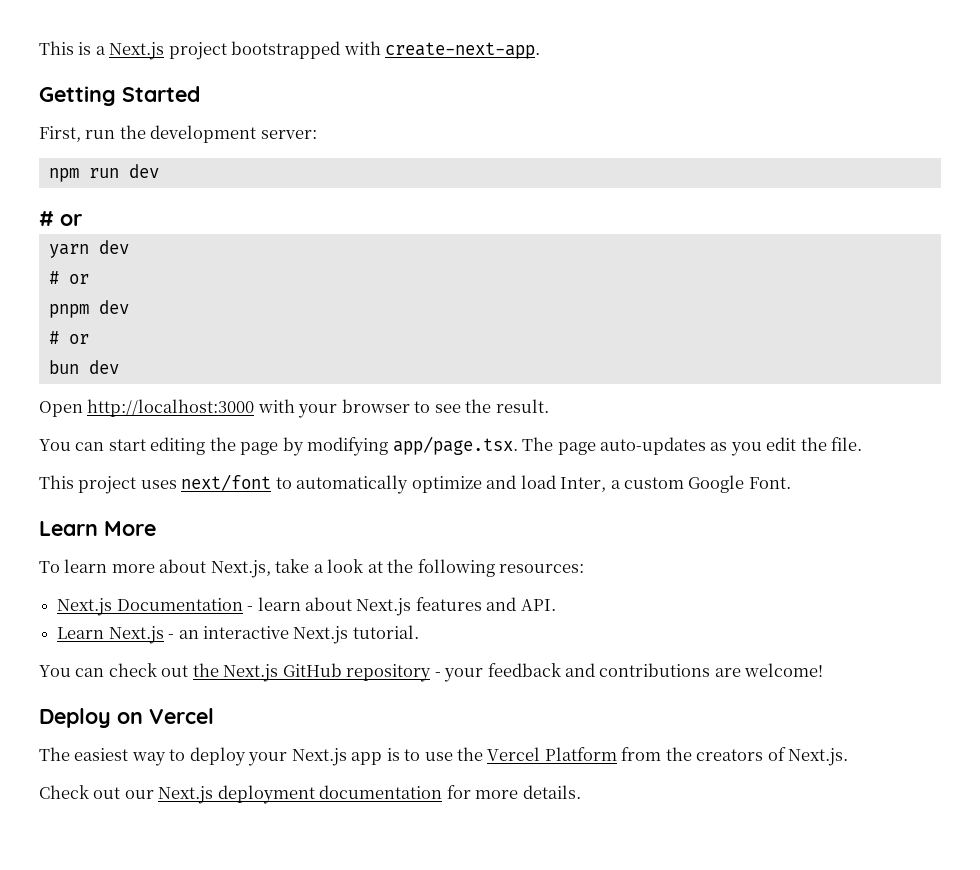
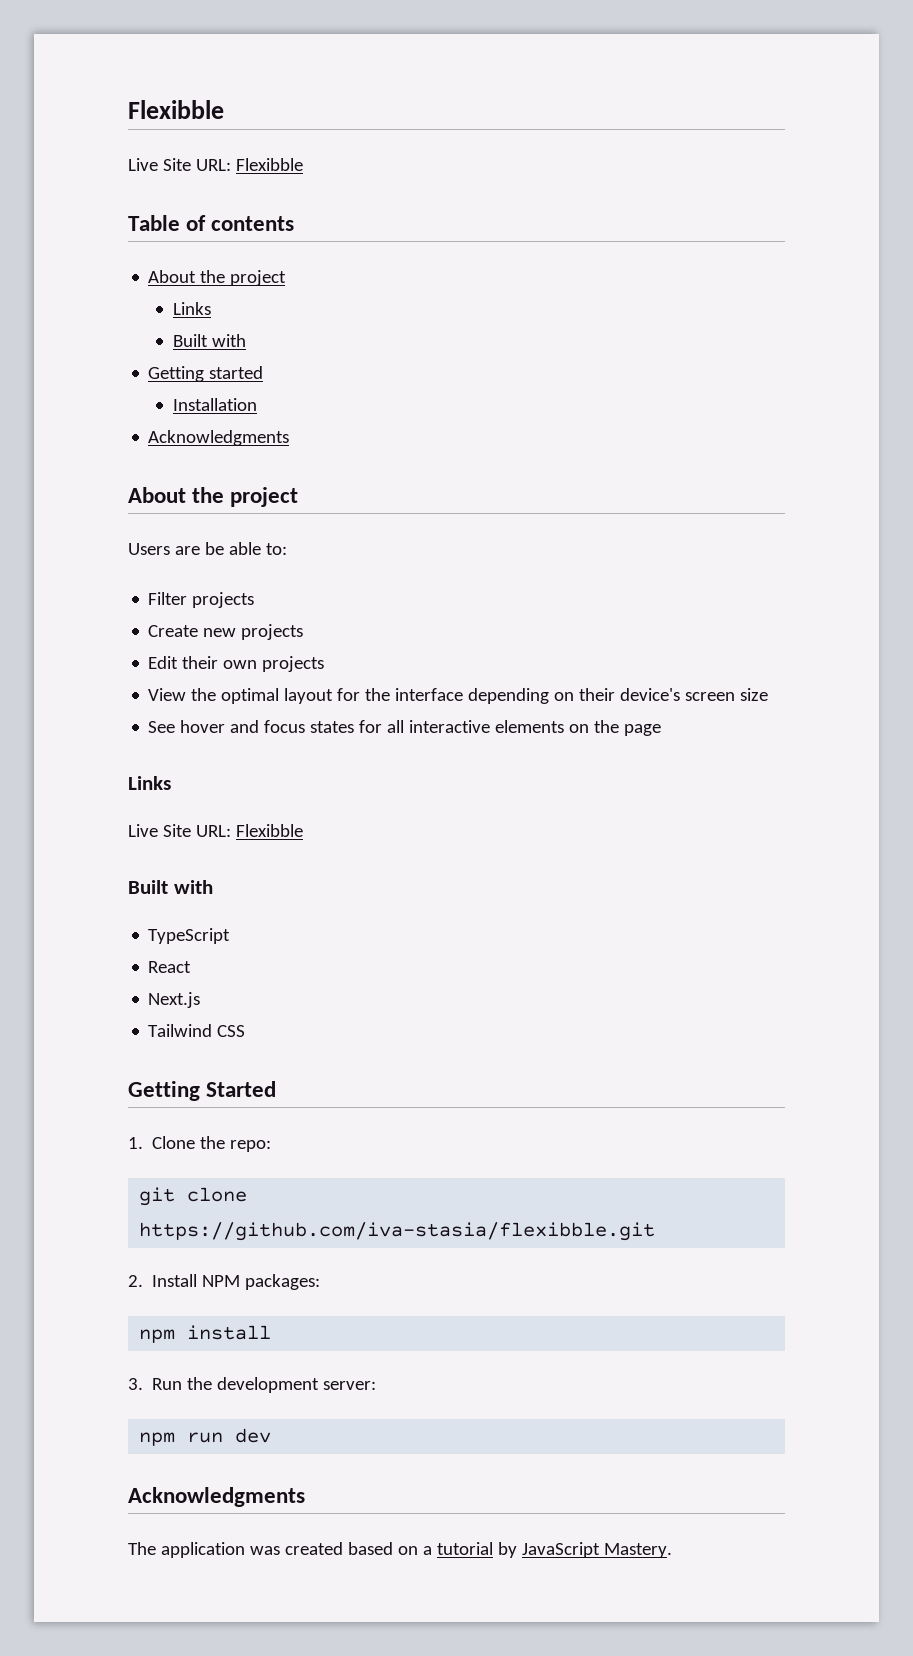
[39,41,541,60] [39,86,200,106] [39,126,116,142] This is a Next.js project bootstrapped with create-next-app. // Getting Started // First, run -> [128,100,224,119] [128,158,303,171] [128,215,295,231] [148,270,287,286] [172,302,211,315] [172,334,246,347] [148,366,264,382] [172,398,257,411] [148,430,290,446] [128,487,299,507] [128,542,287,555] [148,592,255,608] [148,624,304,640] [148,656,325,672] [148,688,769,704] [148,720,662,736] [128,776,171,790] [128,824,303,837] [128,880,213,894] [148,928,231,944] [148,961,192,973] [148,992,201,1008] [148,1024,246,1037] [128,1081,277,1101] [128,1136,272,1152] [139,1187,248,1206] [139,1222,656,1241] [128,1274,321,1290] [139,1325,272,1343] [128,1378,183,1390] Flexibble // Live Site URL: Flexibble // Table of contents // About the project // Links // Built with // Getting started // Installation // Acknowledgments // About the project // Users are be able to: // Filter projects // Create new projects // Edit their own projects // View the optimal layout for the interface depending on their device's screen size // See hover and focus states for all interactive elements on the page // Links // Live Site URL: Flexibble // Built with // TypeScript // React // Next.js // Tailwind CSS // Getting Started // 1. Clone the repo: // git clone https://github.com/iva-stasia/flexibble.git // 2. Install NPM packages: // npm install // 3. Run
[39,211,82,226] [48,240,129,258] [48,271,89,284] [48,300,129,318] [48,331,89,344] [48,360,119,374] [39,399,549,418] [39,436,863,456] [39,474,791,494] [39,521,156,536] [39,559,585,578] [57,597,556,616] [57,625,419,644] [39,663,824,682] [39,708,214,728] [39,747,849,766] [39,785,581,804] # or // yarn dev // # or // pnpm dev // # or // bun dev // Open http://localhost:3000 with your browser to see the result. // You can start editing the page by modifying app/page.tsx. The page auto-updates as you edit the file. // This project uses next/font to automatically optimize and load Inter, a custom Google Font. // Learn More // To learn more about Next.js, take a look at the following resources: // Next.js Documentation - learn about Next.js features and API. // Learn Next.js - an interactive Next.js tutorial. // You can check out the Next.js GitHub repository - your feedback and contributions are welcome! // Deploy on Vercel // The easiest way to deploy your Next.js app is to use the Vercel Platform from the creators of Next.js. // Check out our Next.js deployment documentation for more details. -> [128,1487,305,1507] [128,1542,672,1558] Acknowledgments // The application was created based on a tutorial by JavaScript Mastery.

